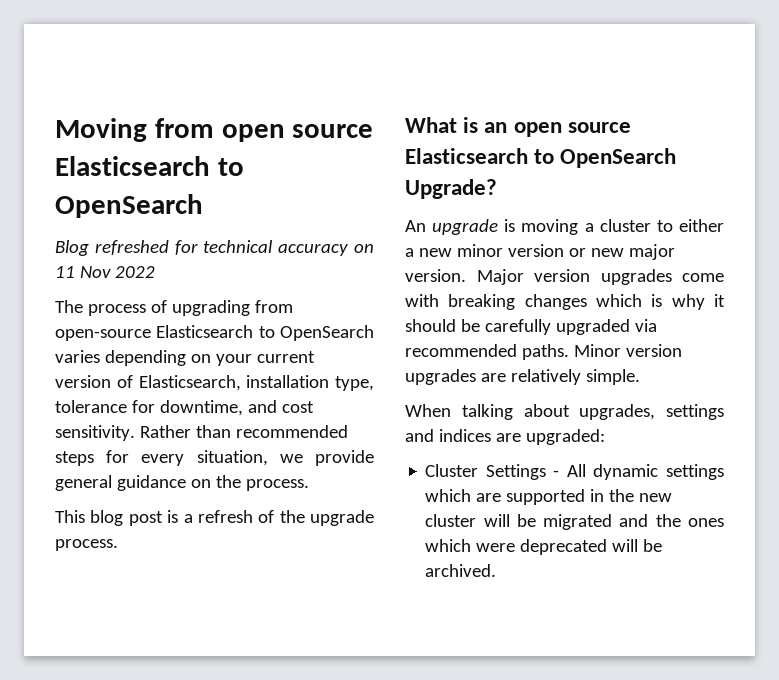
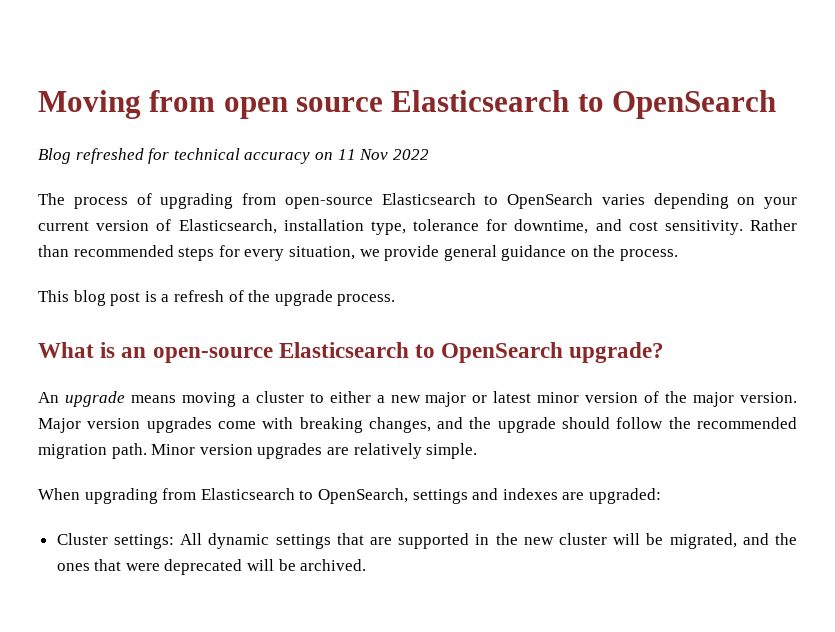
[513,122,631,137] [405,148,677,168] [405,179,497,199] open source Elasticsearch to OpenSearch Upgrade? -> [152,342,665,363] open-source Elasticsearch to OpenSearch upgrade?
[504,219,516,232] is -> [130,395,176,403] means
[456,244,624,257] minor version or new -> [425,391,688,407] major or latest minor version of the
[524,294,725,310] [405,319,657,335] [405,344,569,360] changes which is why it should be carefully upgraded via recommended paths. -> [368,417,797,433] [38,443,147,459] changes, and the upgrade should follow the recommended migration path.
[461,404,656,420] talking about upgrades, -> [84,488,408,504] upgrading from Elasticsearch to OpenSearch,
[438,429,491,442] indices -> [502,488,558,500] indexes
[485,464,560,480] Settings - -> [113,534,174,549] settings:
[425,489,472,502] which -> [336,533,364,545] that
[543,514,613,530] migrated -> [669,533,737,549] migrated,
[425,539,472,552] which -> [94,559,122,571] that

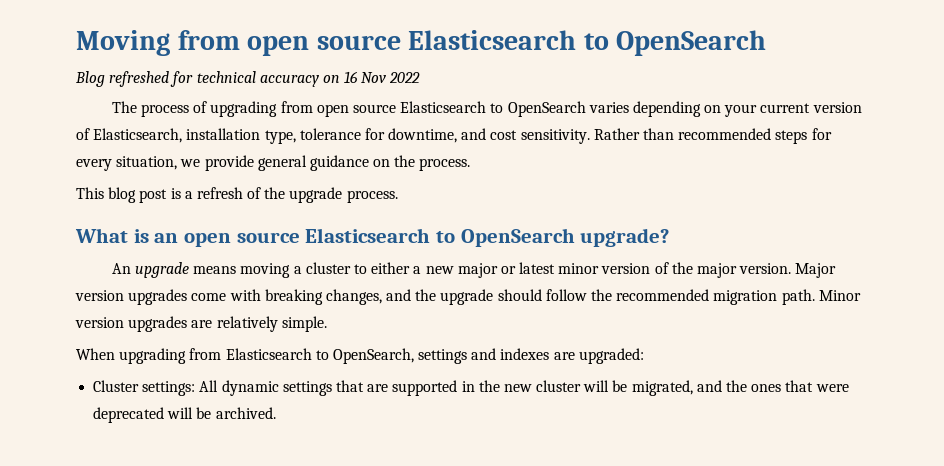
[337,149,356,160] 11 -> [344,71,359,83] 16
[284,197,373,209] open-source -> [316,104,396,117] open source
[152,347,273,363] open-source -> [184,232,300,247] open source

